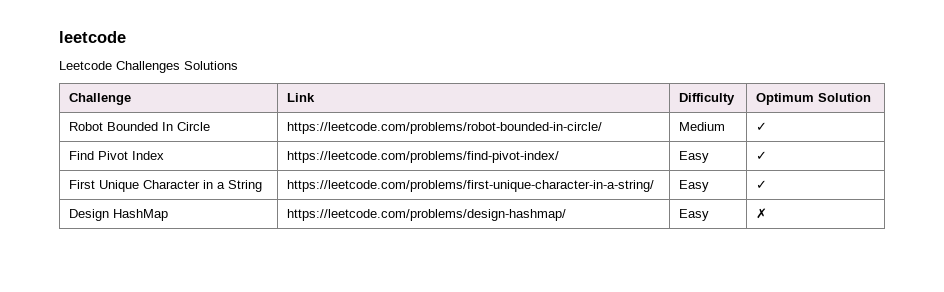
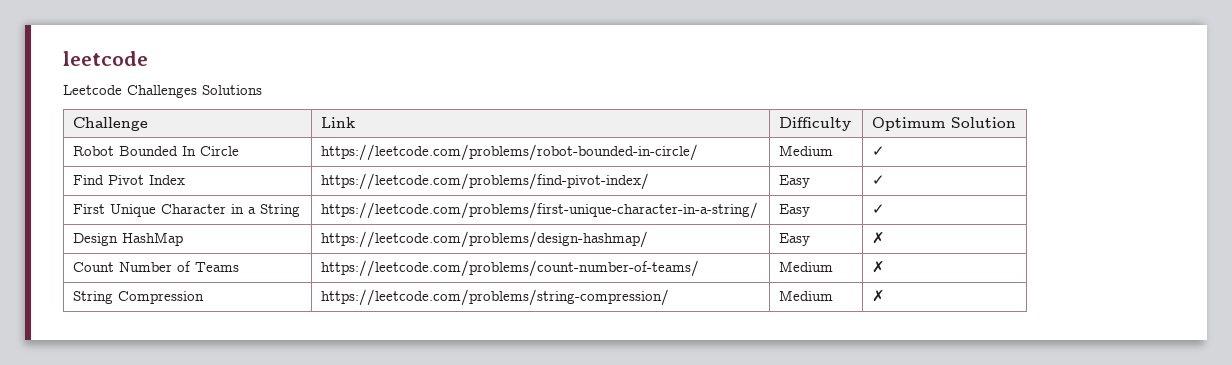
(767, 213) none -> [72,261,239,272] [320,260,699,277] [778,261,833,272] [871,261,885,273] [72,291,204,304] [320,289,669,306] [778,290,833,301] [871,290,885,302] // Count Number of Teams | https://leetcode.com/problems/count-number-of-teams/ | Medium | ✗ // String Compression | https://leetcode.com/problems/string-compression/ | Medium | ✗

